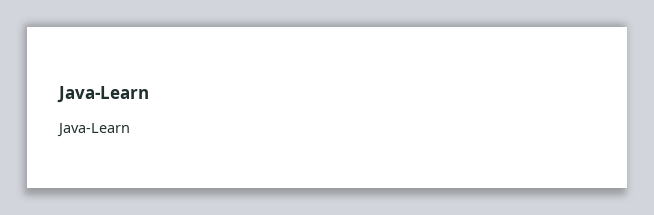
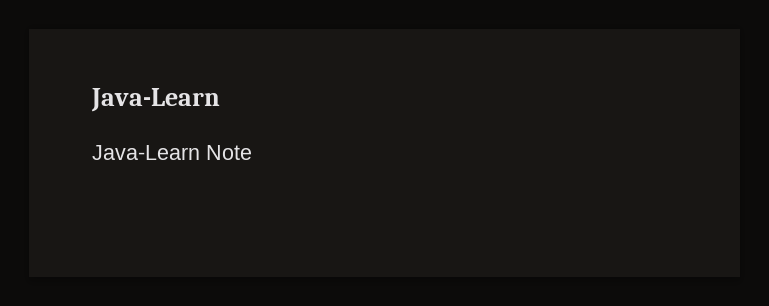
(130, 130) none -> [206,145,252,160] Note

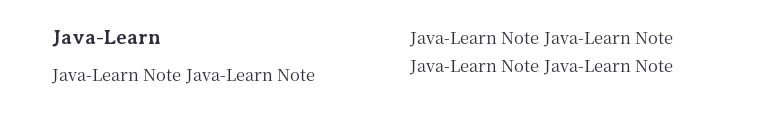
(252, 152) none -> [184,69,316,84] [409,32,674,47] [409,60,674,75] Java-Learn Note Java-Learn Note Java-Learn Note Java-Learn Note Java-Learn Note

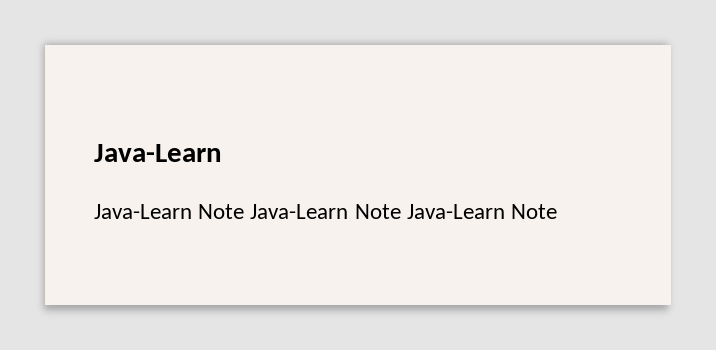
[542,32,674,47] [409,60,674,75] Java-Learn Note Java-Learn Note Java-Learn Note -> (558, 211) none

